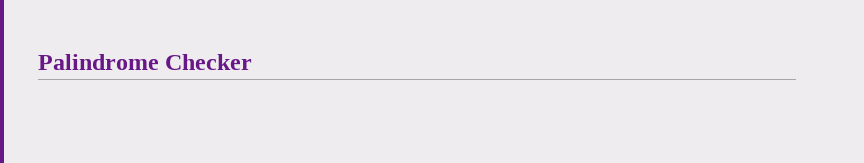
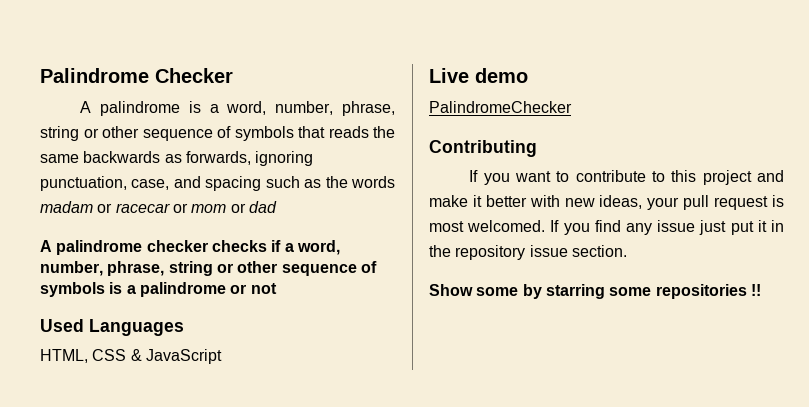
(253, 62) none -> [80,101,395,116] [40,126,395,141] [40,151,314,166] [40,176,395,191] [40,201,277,213] [40,240,340,255] [40,261,377,276] [40,282,277,297] [40,319,184,336] [40,349,222,364] [429,68,528,83] [429,101,572,113] [429,140,537,157] [469,170,784,185] [429,195,784,210] [429,220,784,235] [429,245,627,260] [429,284,761,299] // A palindrome is a word, number, phrase, string or other sequence of symbols that reads the same backwards as forwards, ignoring punctuation, case, and spacing such as the words madam or racecar or mom or dad // A palindrome checker checks if a word, number, phrase, string or other sequence of symbols is a palindrome or not // Used Languages // HTML, CSS & JavaScript // Live demo // PalindromeChecker // Contributing // If you want to contribute to this project and make it better with new ideas, your pull request is most welcomed. If you find any issue just put it in the repository issue section. // Show some by starring some repositories !!

